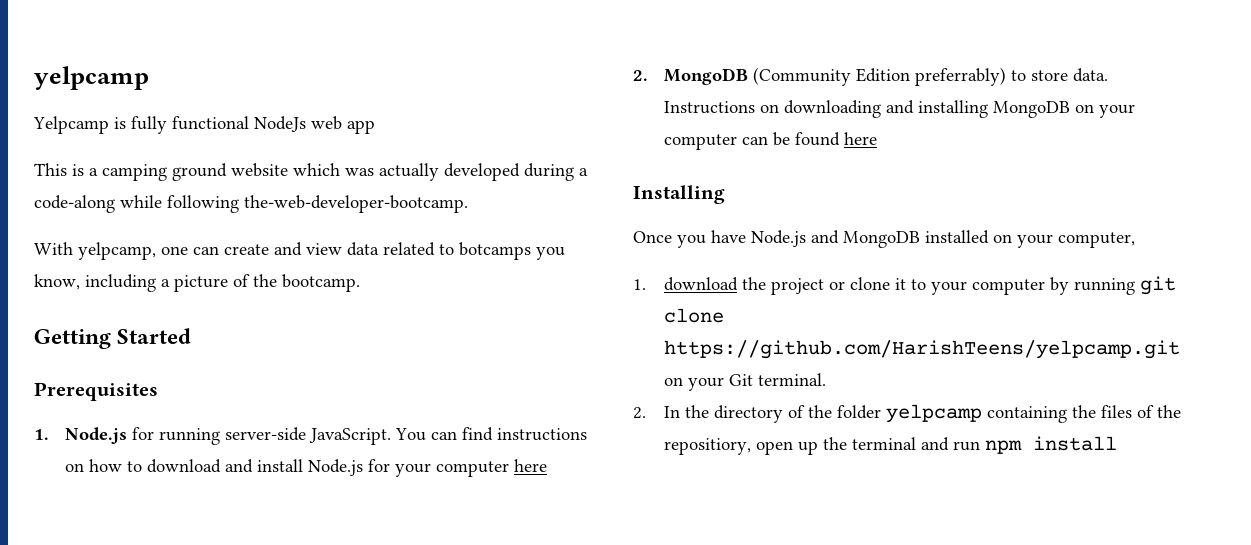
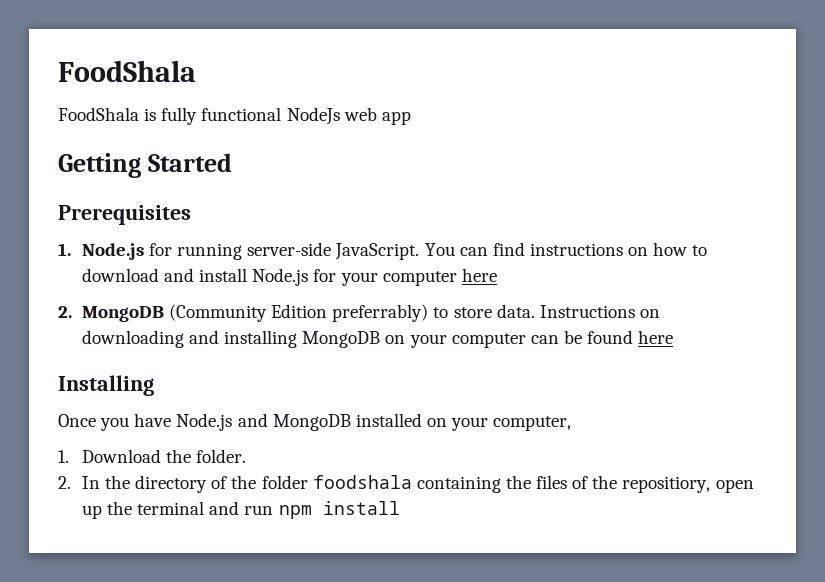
[34,66,149,90] [33,116,109,134] yelpcamp // Yelpcamp -> [58,60,196,82] [58,107,139,121] FoodShala // FoodShala
[34,163,588,181] [34,195,468,213] [34,242,565,260] [34,274,360,292] // This is a camping ground website which was actually developed during a code-along while following the-web-developer-bootcamp. // With yelpcamp, one can create and view data related to botcamps you know, including a picture of the bootcamp. -> (411, 118) none
[664,276,1177,295] [664,308,725,323] [664,340,1181,359] [664,373,827,391] download the project or clone it to your computer by running git clone https://github.com/HarishTeens/yelpcamp.git on your Git terminal. -> [81,449,247,463] Download the folder.
[886,404,983,423] yelpcamp -> [312,475,412,489] foodshala

